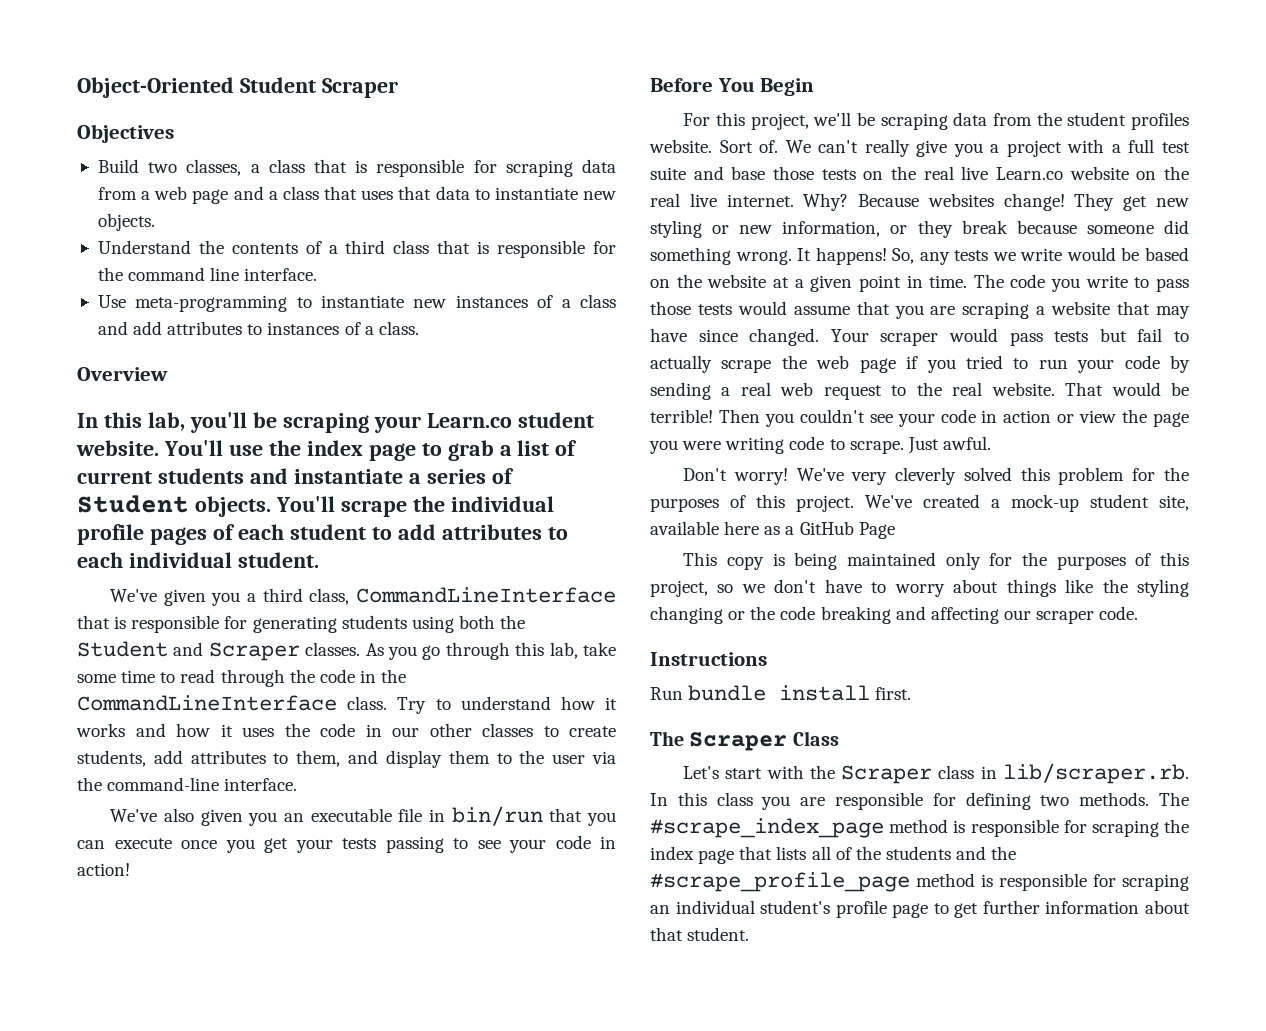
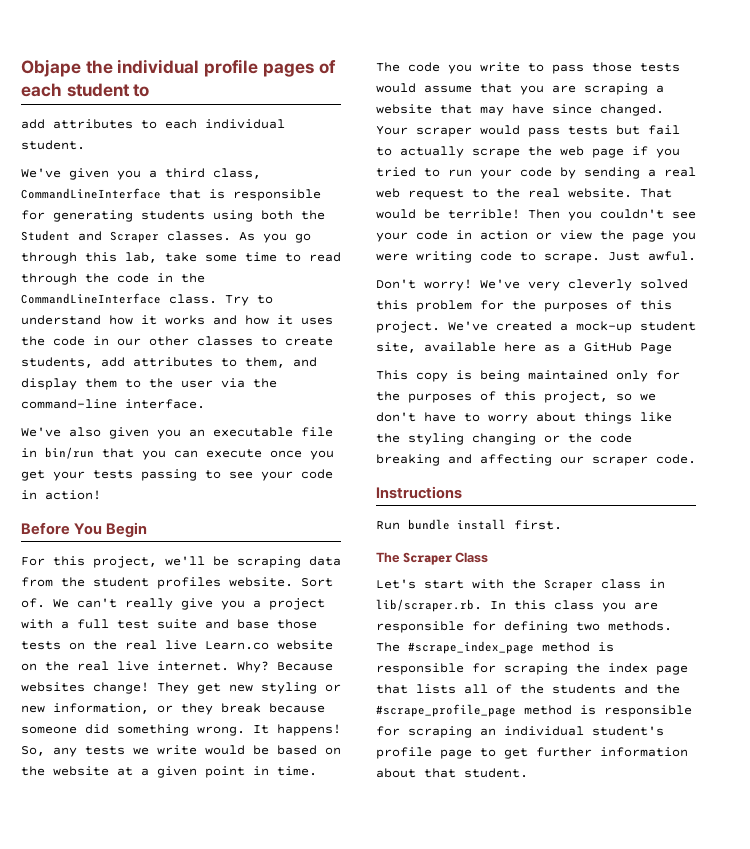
[77,77,398,98] [77,124,174,143] [97,159,616,177] [97,186,616,204] [97,213,155,231] [97,240,617,258] [97,267,318,281] [97,294,616,312] [97,321,419,335] [77,367,168,381] [77,412,594,433] [76,440,578,461] [77,468,514,484] [77,495,407,517] Object-Oriented Student Scraper // Objectives // Build two classes, a class that is responsible for scraping data from a web page and a class that uses that data to instantiate new objects. // Understand the contents of a third class that is responsible for the command line interface. // Use meta-programming to instantiate new instances of a class and add attributes to instances of a class. // Overview // In this lab, you'll be scraping your Learn.co student website. You'll use the index page to grab a list of current students and instantiate a series of Student objects. You'll scrape -> [21,59,81,77] Objape
(392, 533) none -> (150, 90) //

